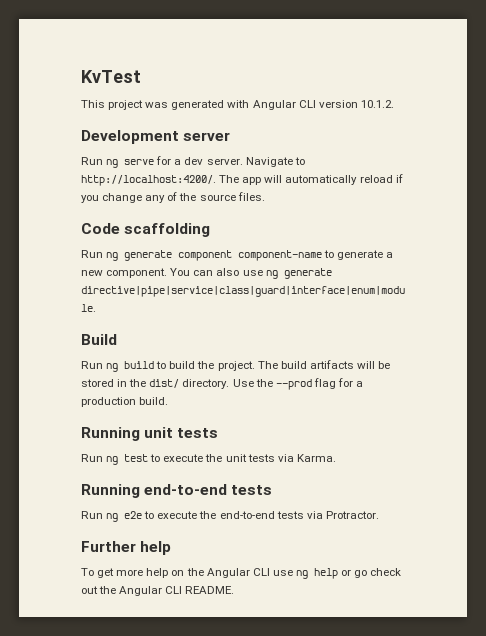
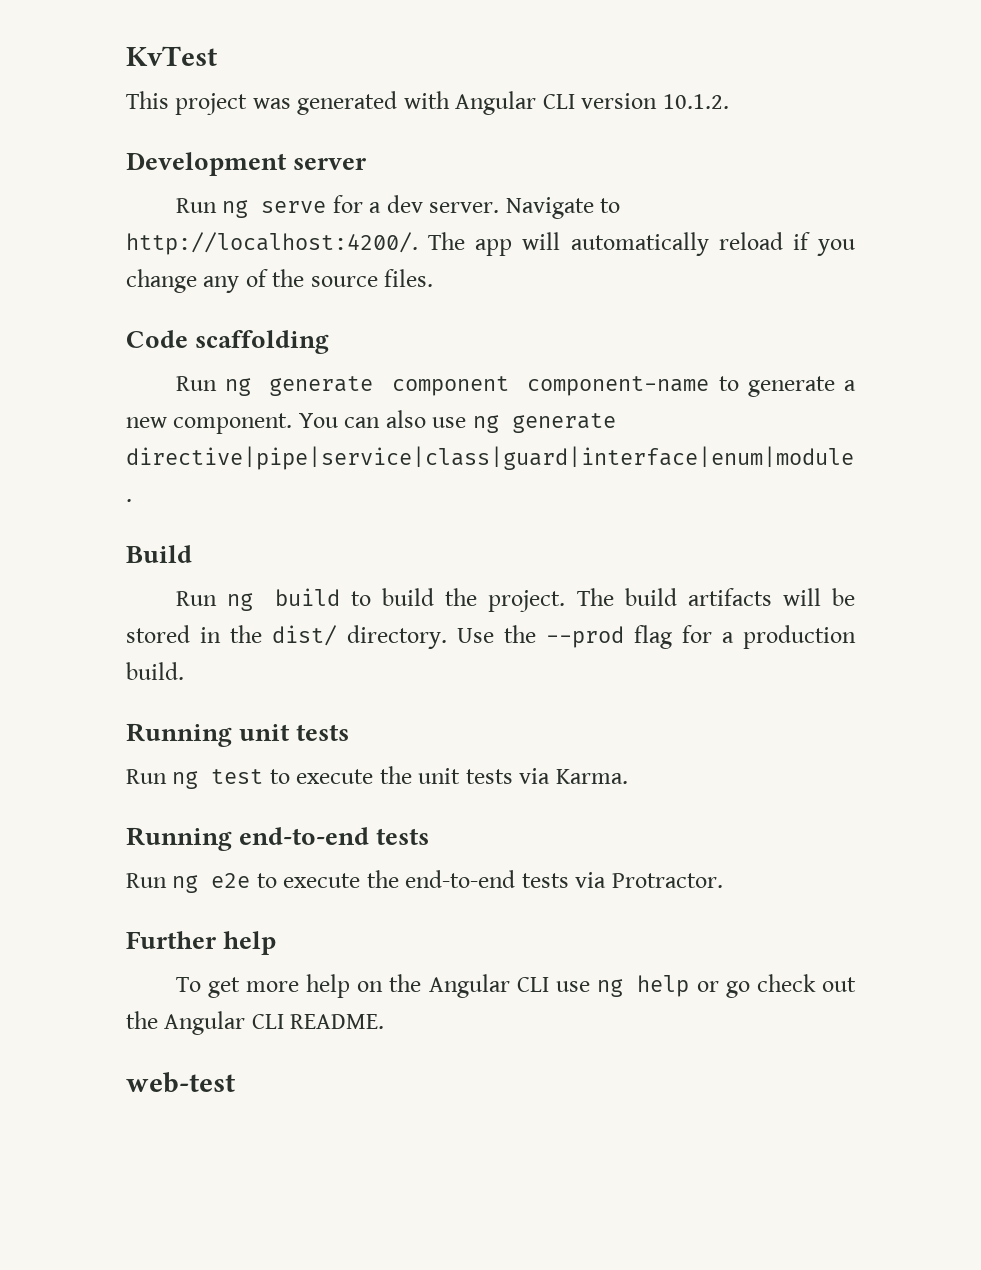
(235, 590) none -> [126,1072,235,1093] // web-test

